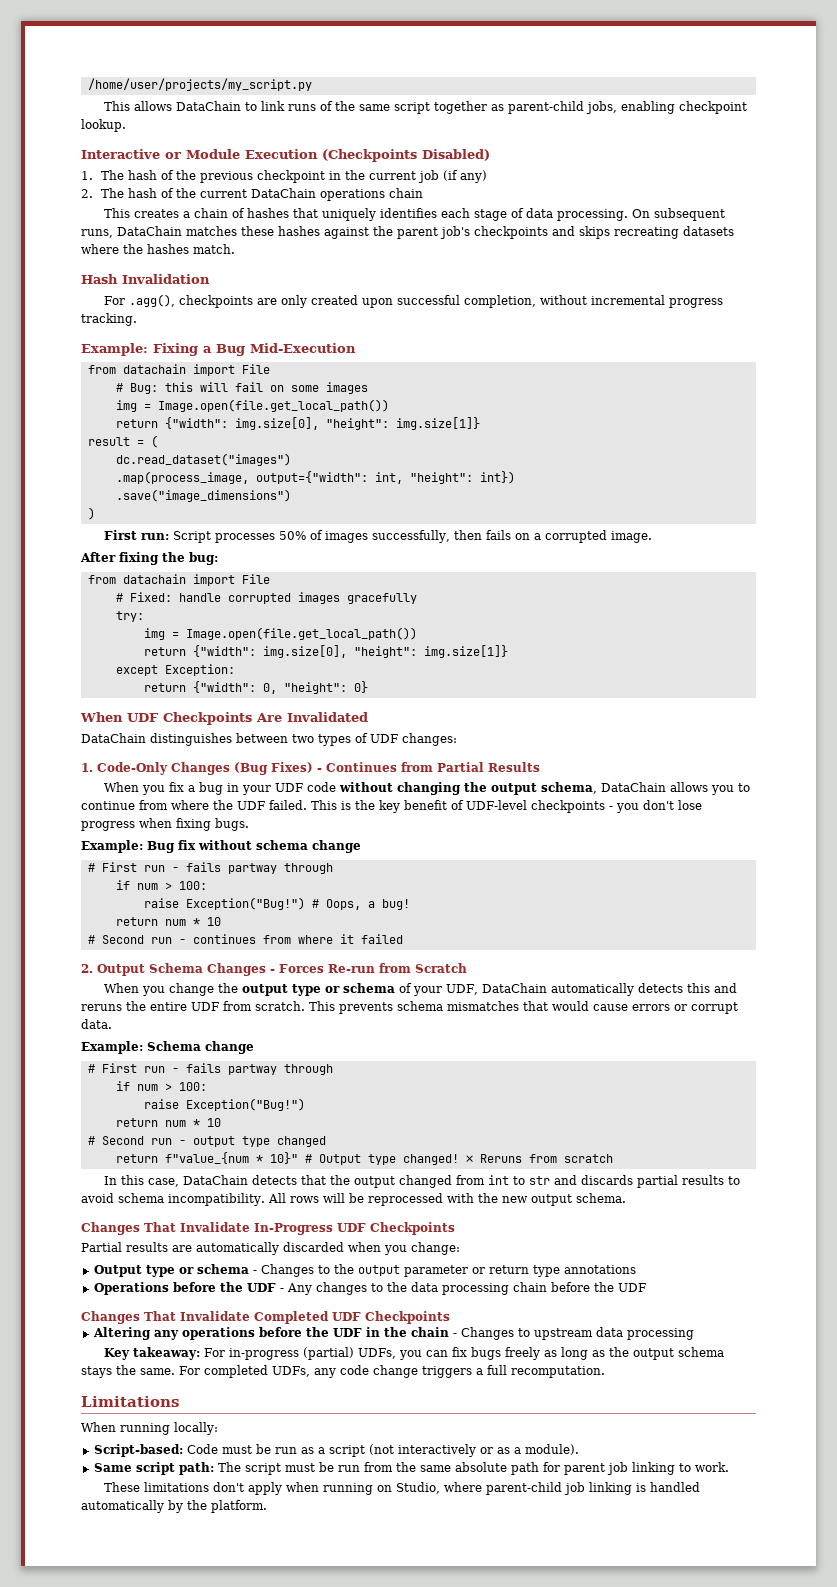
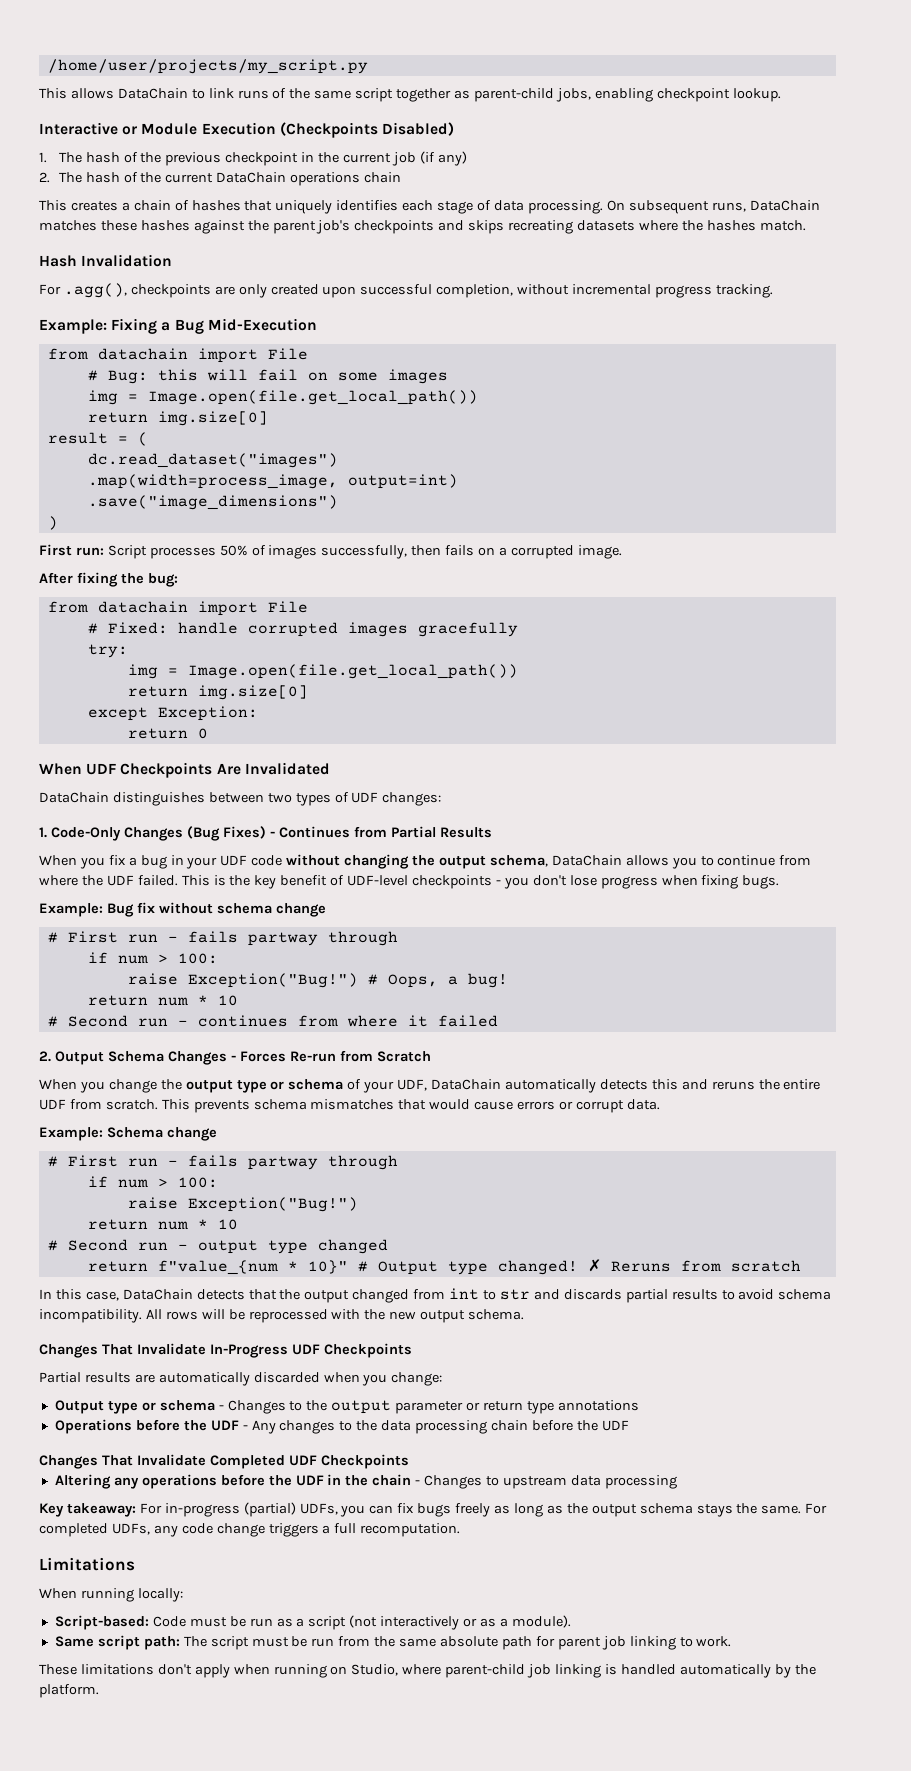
[164,417,480,430] {"width": img.size[0], "height": img.size[1]} -> [157,411,268,426] img.size[0]
[115,471,515,484] .map(process_image, output={"width": int, "height": int}) -> [87,474,458,489] .map(width=process_image, output=int)
[192,645,508,658] {"width": img.size[0], "height": img.size[1]} -> [197,685,308,700] img.size[0]
[192,681,368,694] {"width": 0, "height": 0} -> [197,728,208,739] 0

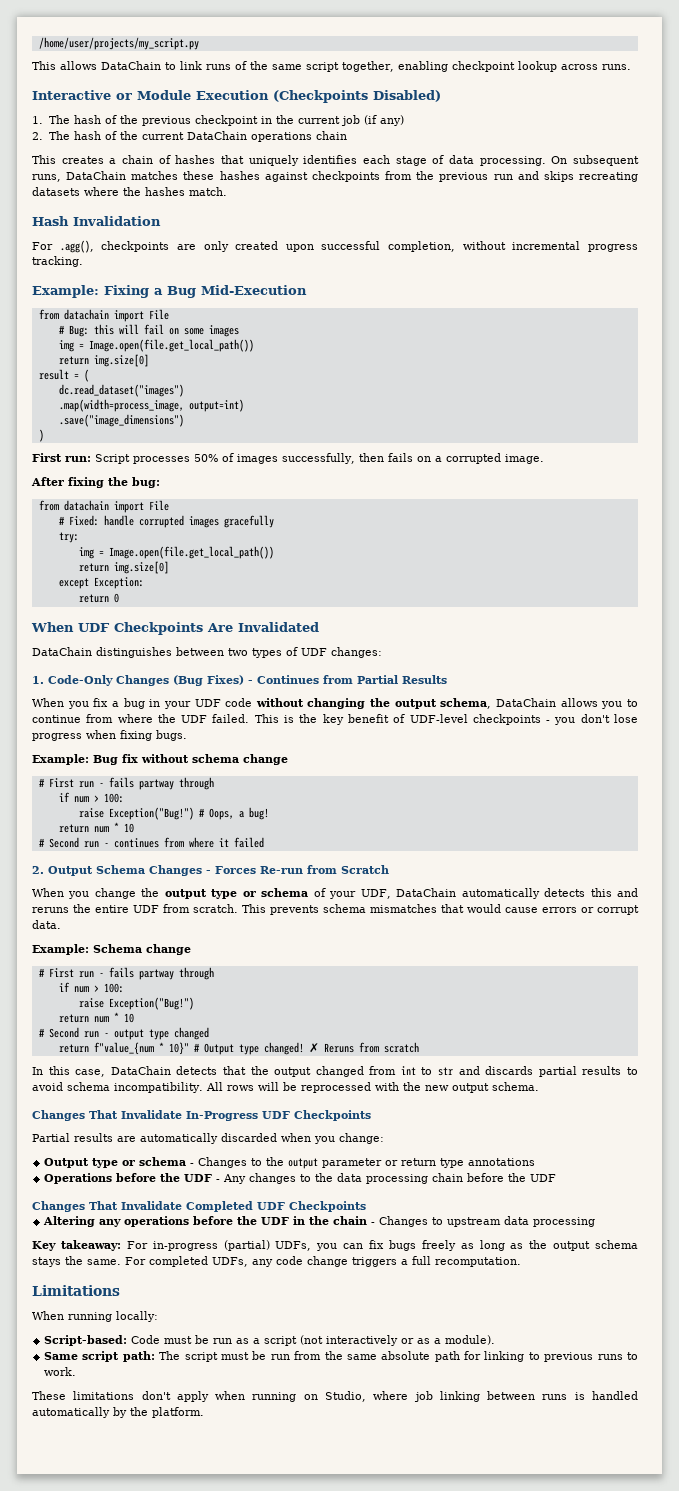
[396,88,781,102] together as parent-child jobs, enabling checkpoint lookup. -> [342,61,631,72] together, enabling checkpoint lookup across runs.
[247,220,435,234] the parent job's checkpoints -> [311,171,513,182] checkpoints from the previous run
[557,1636,676,1650] parent job linking -> [484,1351,623,1362] linking to previous runs
[445,1664,602,1678] parent-child job linking -> [413,1391,568,1402] job linking between runs

